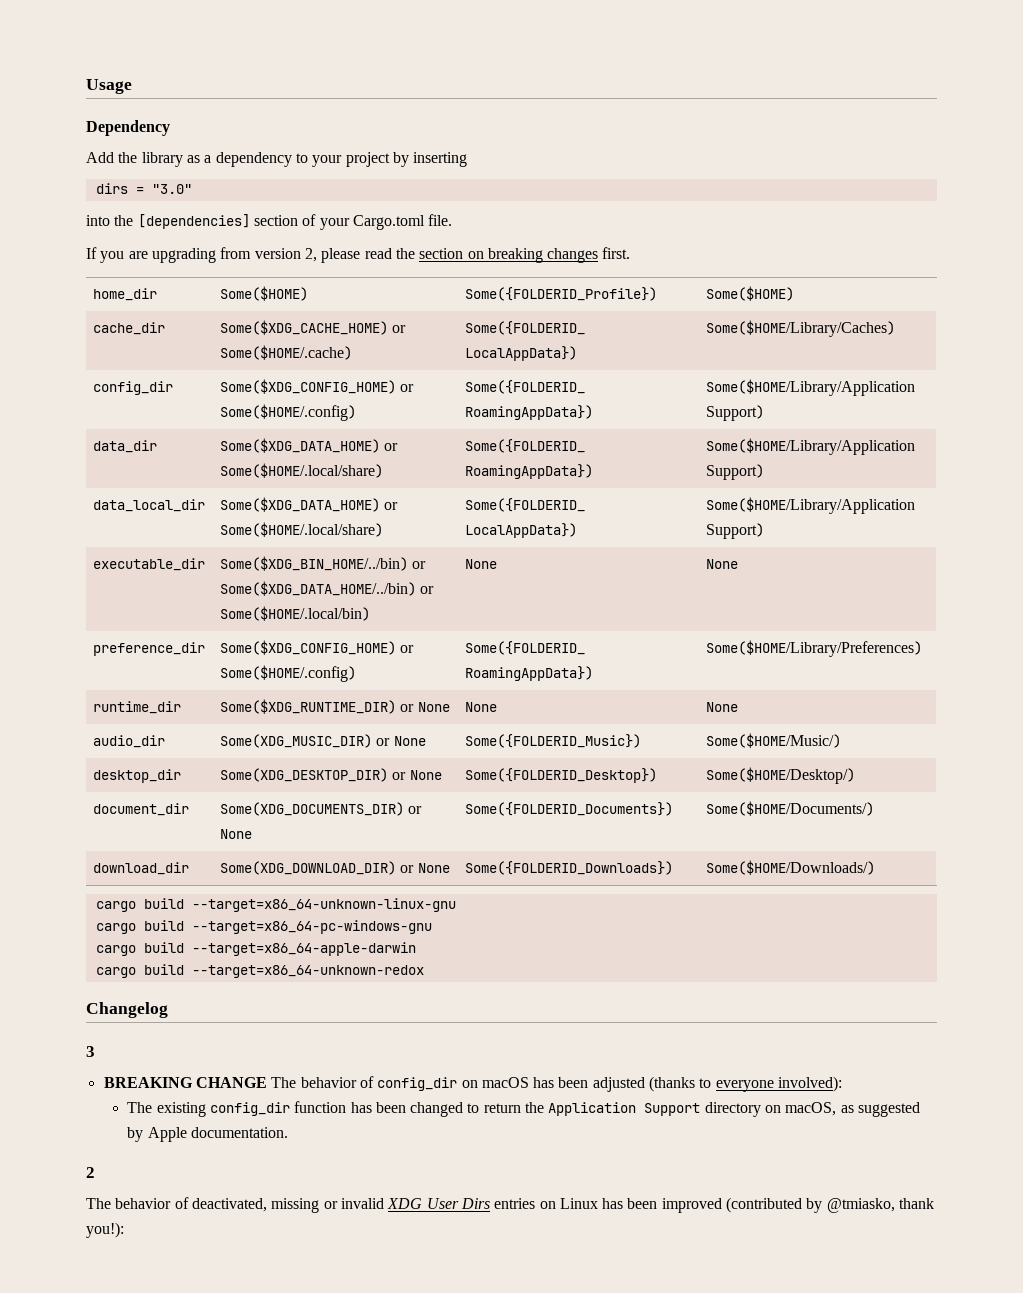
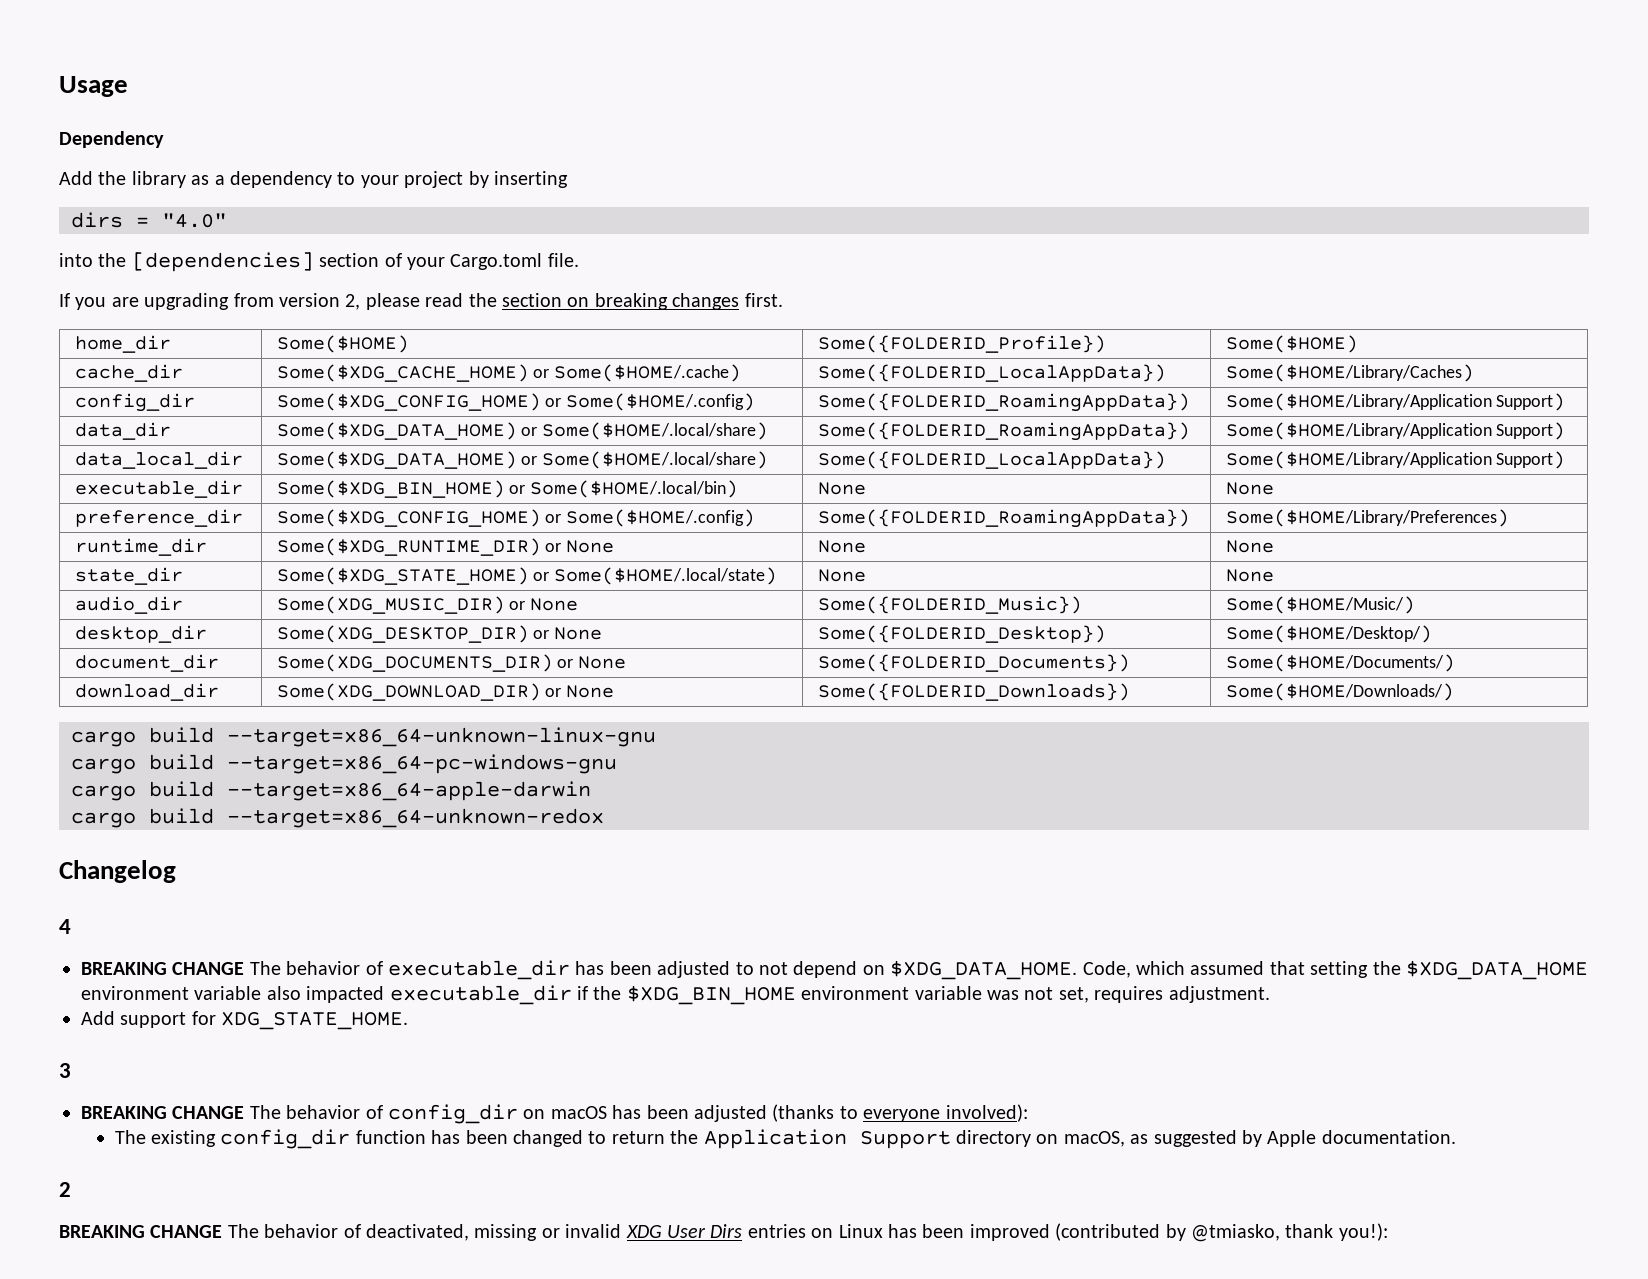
[151,184,192,194] "3.0" -> [162,213,227,228] "4.0"
[220,556,427,571] [220,581,417,596] Some($XDG_BIN_HOME/../bin) or Some($XDG_DATA_HOME/../bin) -> [276,480,505,498] Some($XDG_BIN_HOME)
(739, 707) none -> [74,567,183,585] [276,567,778,585] [817,569,866,582] [1225,569,1274,582] // state_dir | Some($XDG_STATE_HOME) or Some($HOME/.local/state) | None | None
(168, 1010) none -> [59,919,71,934] [81,960,1589,980] [81,985,1270,1005] [81,1011,409,1030] // 4 // BREAKING CHANGE The behavior of executable_dir has been adjusted to not depend on $XDG_DATA_HOME. Code, which assumed that setting the $XDG_DATA_HOME environment variable also impacted executable_dir if the $XDG_BIN_HOME environment variable was not set, requires adjustment. // Add support for XDG_STATE_HOME.
(95, 1172) none -> [59,1225,223,1238] BREAKING CHANGE

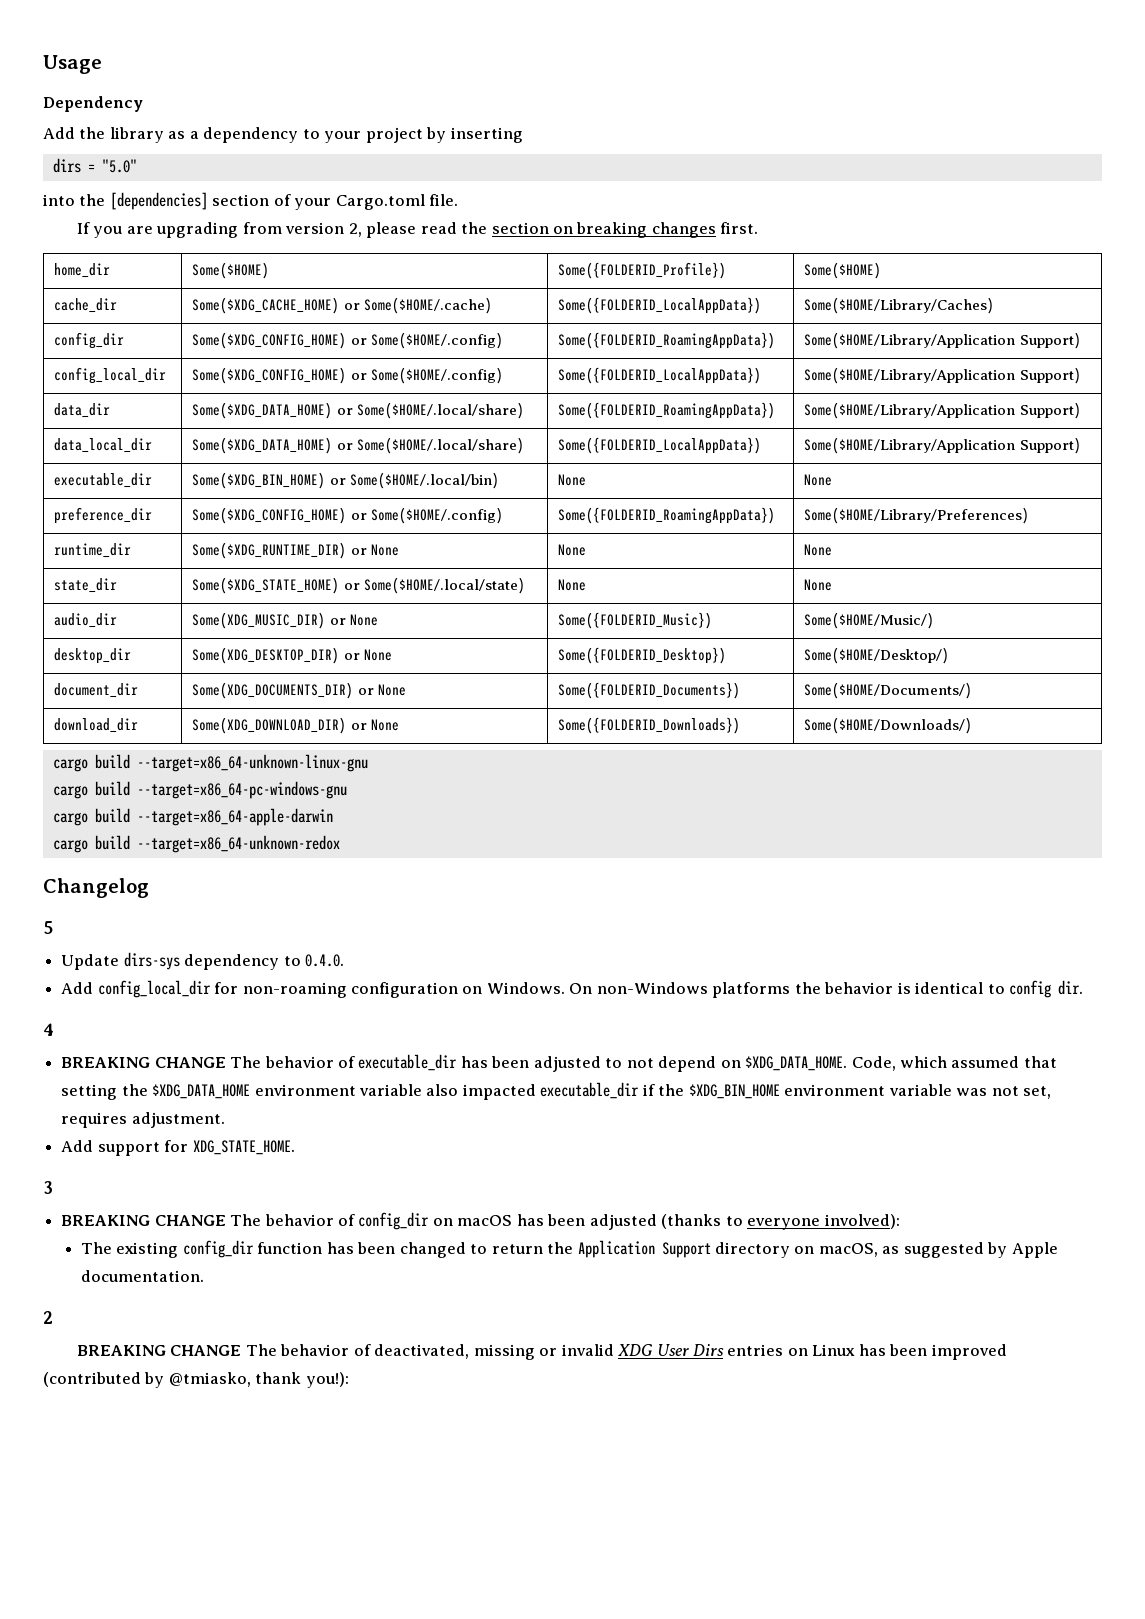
[162,213,227,228] "4.0" -> [101,159,137,173] "5.0"
(1566, 402) none -> [54,367,167,384] [192,367,503,384] [558,367,762,384] [804,367,1081,384] // config_local_dir | Some($XDG_CONFIG_HOME) or Some($HOME/.config) | Some({FOLDERID_LocalAppData}) | Some($HOME/Library/Application Support)
(176, 871) none -> [43,921,53,934] [61,952,344,970] [61,980,1083,998] // 5 // Update dirs-sys dependency to 0.4.0. // Add config_local_dir for non-roaming configuration on Windows. On non-Windows platforms the behavior is identical to config dir.

